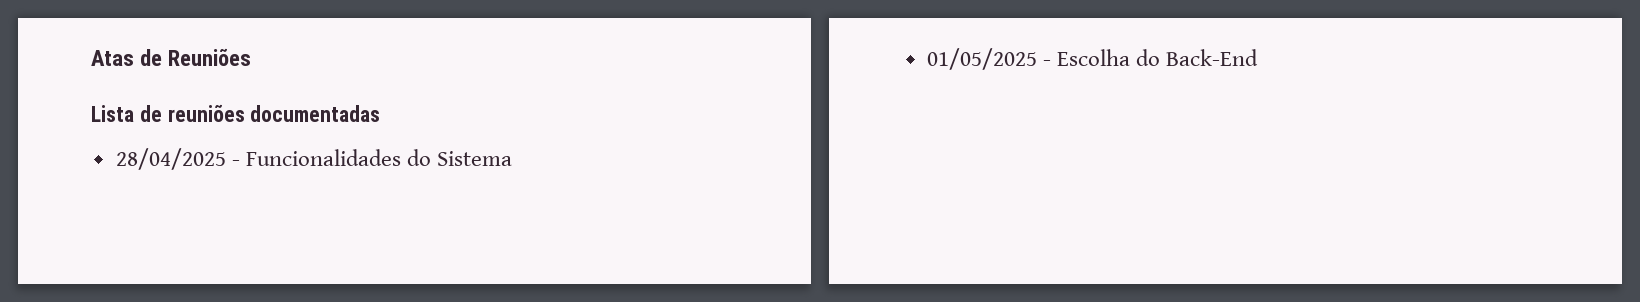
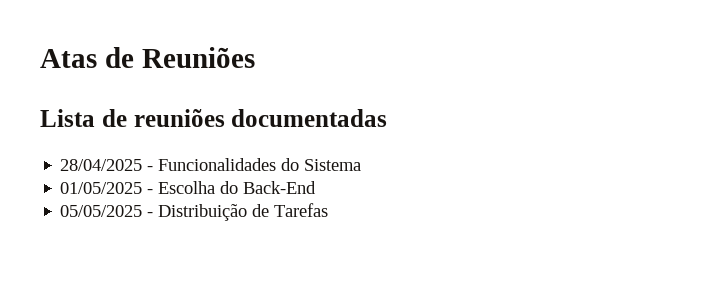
(1259, 57) none -> [60,203,329,221] // 05/05/2025 - Distribuição de Tarefas

